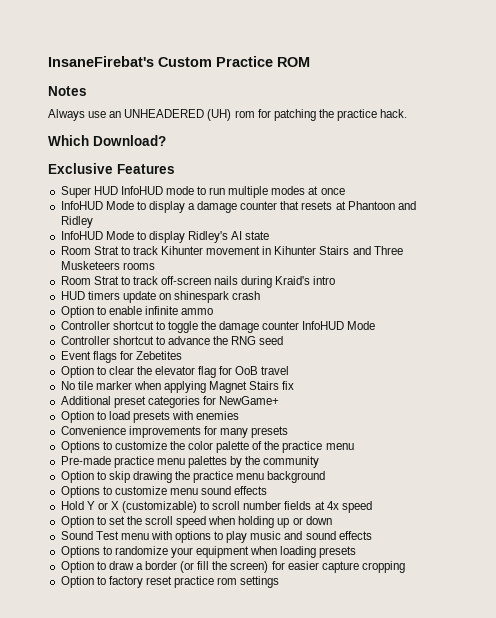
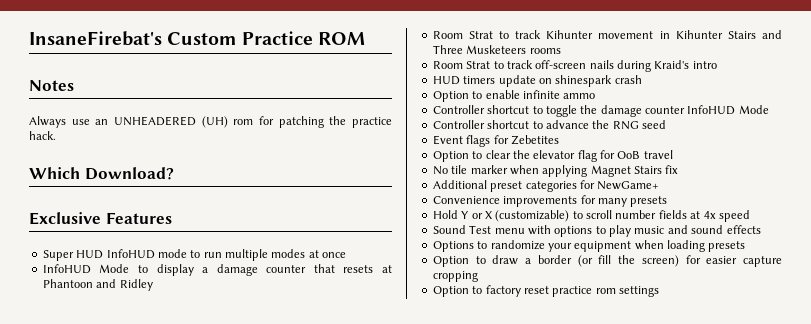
[60,231,270,243] // InfoHUD Mode to display Ridley's AI state -> (153, 285) none
[60,411,240,423] // Option to load presets with enemies -> (660, 185) none
[60,441,354,453] [60,456,320,468] [60,471,326,483] [60,486,268,498] // Options to customize the color palette of the practice menu // Pre-made practice menu palettes by the community // Option to skip drawing the practice menu background // Options to customize menu sound effects -> (668, 201) none
[60,516,332,528] // Option to set the scroll speed when holding up or down -> (750, 216) none

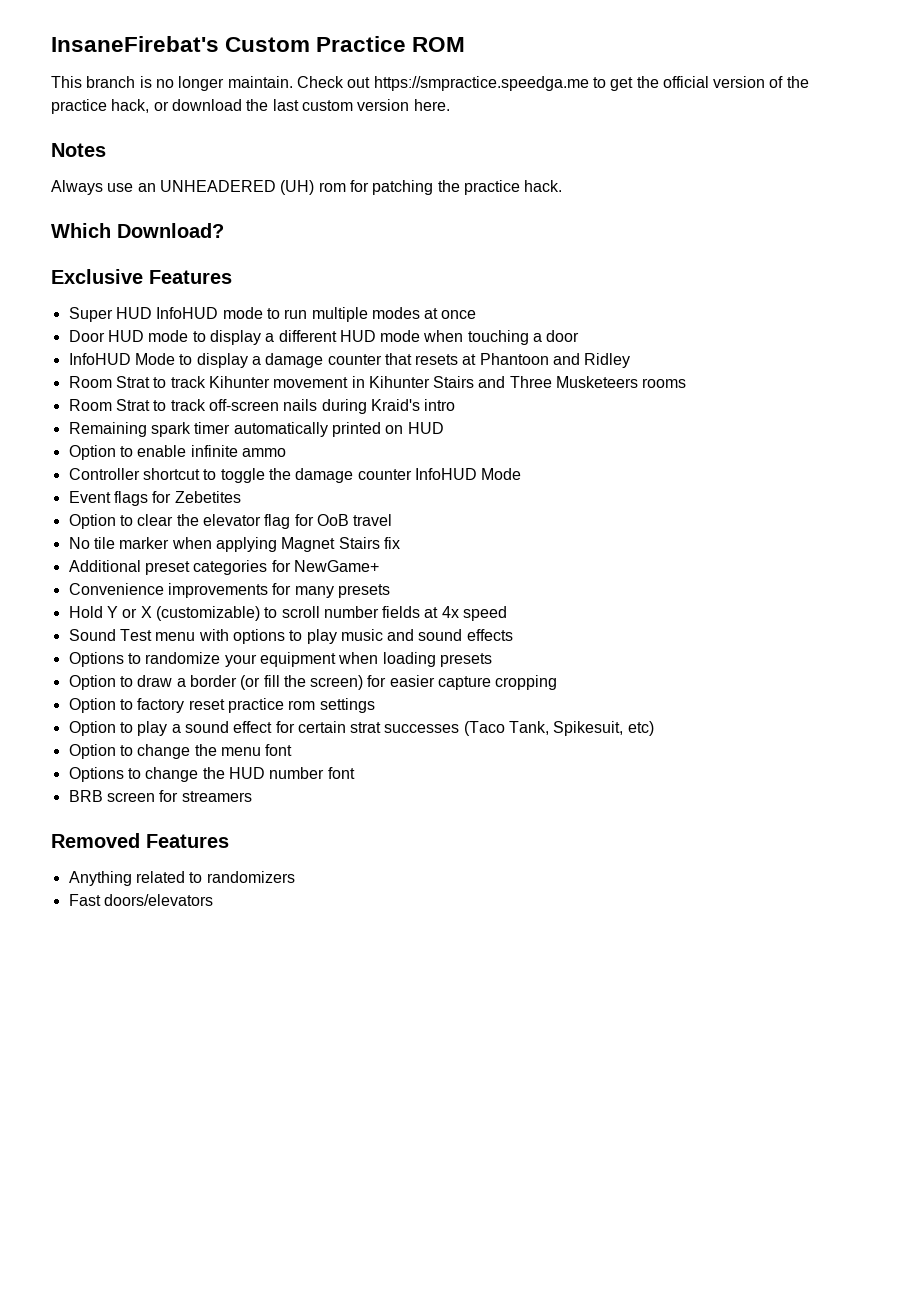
(365, 38) none -> [51,76,809,91] [51,99,450,114] // This branch is no longer maintain. Check out https://smpractice.speedga.me to get the official version of the practice hack, or download the last custom version here.
(347, 255) none -> [68,330,580,345] // Door HUD mode to display a different HUD mode when touching a door
[432,75,642,87] HUD timers update on shinespark crash -> [68,422,444,437] Remaining spark timer automatically printed on HUD
[432,120,666,130] // Controller shortcut to advance the RNG seed -> (522, 474) none
(659, 291) none -> [68,721,654,736] [68,744,293,759] [68,767,355,782] [68,790,252,802] [51,833,229,848] [68,871,295,886] [68,894,213,906] // Option to play a sound effect for certain strat successes (Taco Tank, Spikesuit, etc) // Option to change the menu font // Options to change the HUD number font // BRB screen for streamers // Removed Features // Anything related to randomizers // Fast doors/elevators

